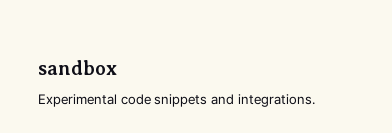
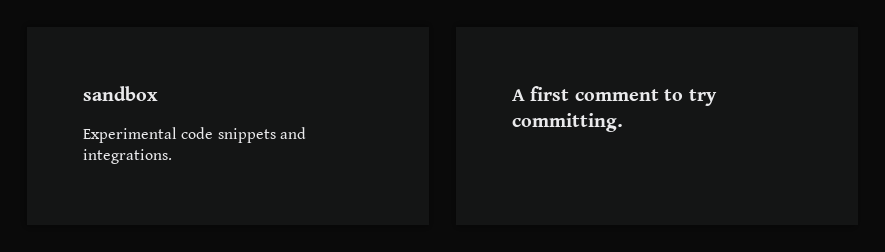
(315, 100) none -> [512,86,717,106] [512,113,623,132] // A first comment to try committing.

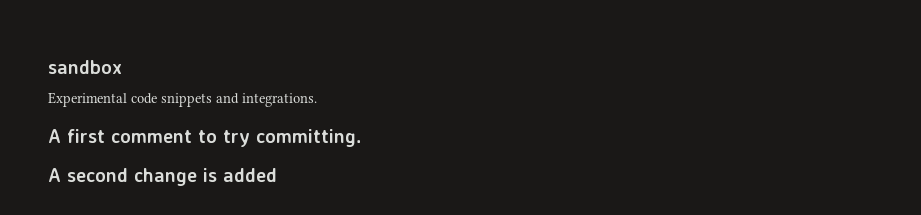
(623, 122) none -> [48,168,277,186] // A second change is added

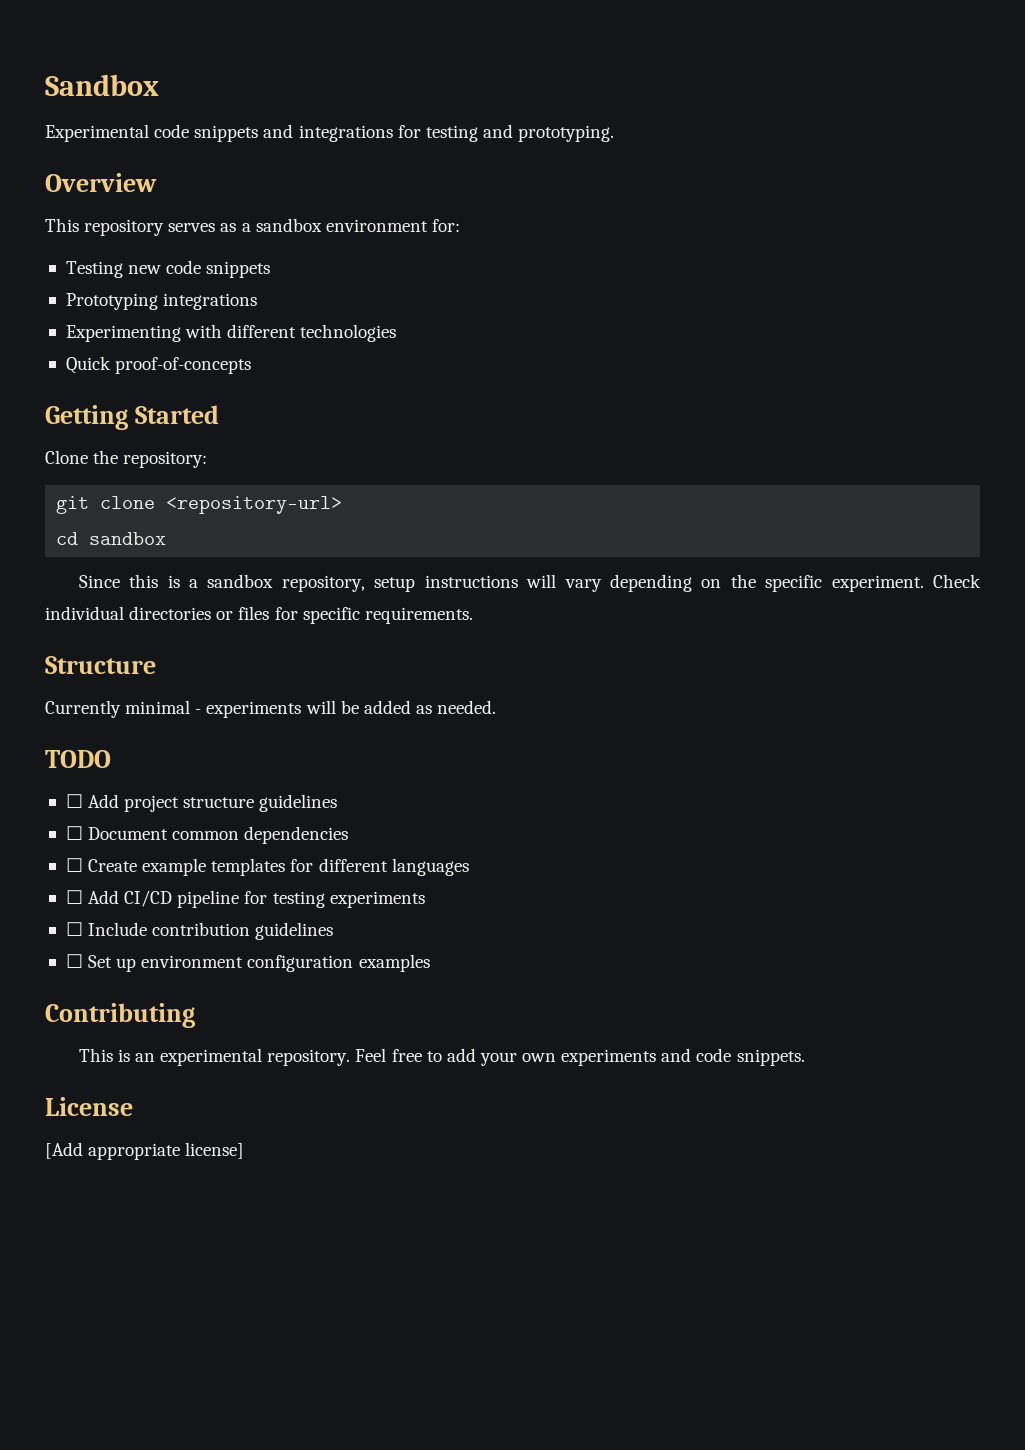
[48,60,122,74] sandbox -> [45,74,159,96] Sandbox
[242,93,317,107] [48,129,361,147] [48,168,277,186] integrations. // A first comment to try committing. // A second change is added -> [298,124,615,142] [45,173,157,192] [45,218,460,236] [65,260,271,278] [65,293,258,310] [65,324,397,342] [65,356,252,374] [45,405,219,430] [45,450,208,468] [56,496,343,514] [56,532,167,545] [78,574,981,592] [45,606,473,624] [45,656,156,674] [45,700,497,718] [45,750,111,768] [65,794,338,812] [65,826,349,844] [65,858,469,876] [65,890,425,908] [65,922,334,940] [65,954,430,972] [45,1003,195,1028] [78,1048,805,1066] [45,1097,133,1116] [45,1142,245,1160] integrations for testing and prototyping. // Overview // This repository serves as a sandbox environment for: // Testing new code snippets // Prototyping integrations // Experimenting with different technologies // Quick proof-of-concepts // Getting Started // Clone the repository: // git clone <repository-url> // cd sandbox // Since this is a sandbox repository, setup instructions will vary depending on the specific experiment. Check individual directories or files for specific requirements. // Structure // Currently minimal - experiments will be added as needed. // TODO // ☐ Add project structure guidelines // ☐ Document common dependencies // ☐ Create example templates for different languages // ☐ Add CI/CD pipeline for testing experiments // ☐ Include contribution guidelines // ☐ Set up environment configuration examples // Contributing // This is an experimental repository. Feel free to add your own experiments and code snippets. // License // [Add appropriate license]

